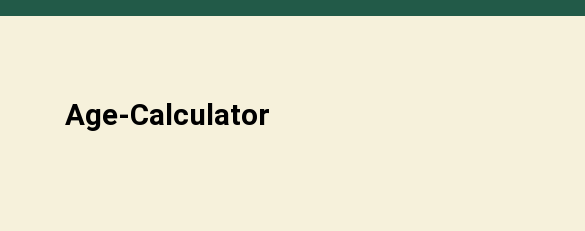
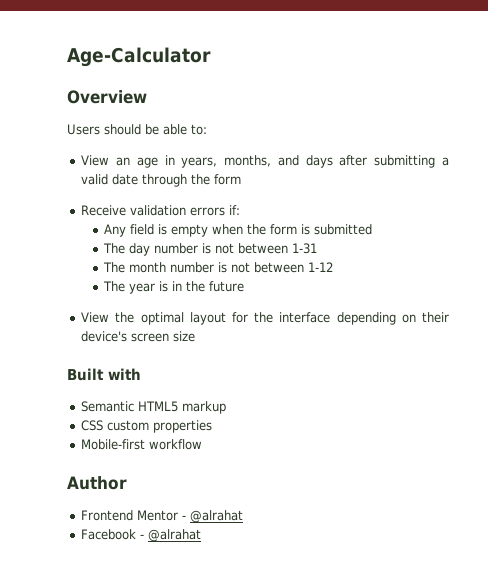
(270, 117) none -> [67,90,147,104] [67,124,207,135] [81,155,449,168] [81,174,242,187] [81,205,241,216] [104,224,373,237] [103,243,318,256] [103,262,334,273] [103,281,245,294] [81,312,449,325] [81,331,196,342] [67,368,141,381] [81,401,227,414] [81,420,213,433] [81,439,203,450] [67,476,127,490] [81,510,244,523] [81,529,202,542] // Overview // Users should be able to: // View an age in years, months, and days after submitting a valid date through the form // Receive validation errors if: // Any field is empty when the form is submitted // The day number is not between 1-31 // The month number is not between 1-12 // The year is in the future // View the optimal layout for the interface depending on their device's screen size // Built with // Semantic HTML5 markup // CSS custom properties // Mobile-first workflow // Author // Frontend Mentor - @alrahat // Facebook - @alrahat

